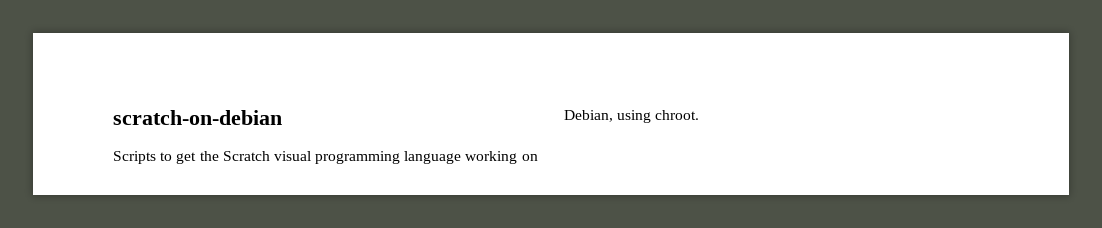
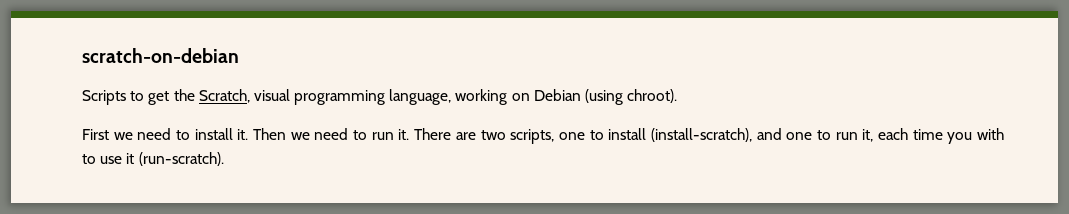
[222,151,270,161] Scratch -> [198,89,250,103] Scratch,
[404,151,462,164] language -> [389,89,452,105] language,
[564,110,700,123] Debian, using chroot. -> [533,89,678,105] [82,128,1005,144] [82,152,224,166] Debian (using chroot). // First we need to install it. Then we need to run it. There are two scripts, one to install (install-scratch), and one to run it, each time you with to use it (run-scratch).

